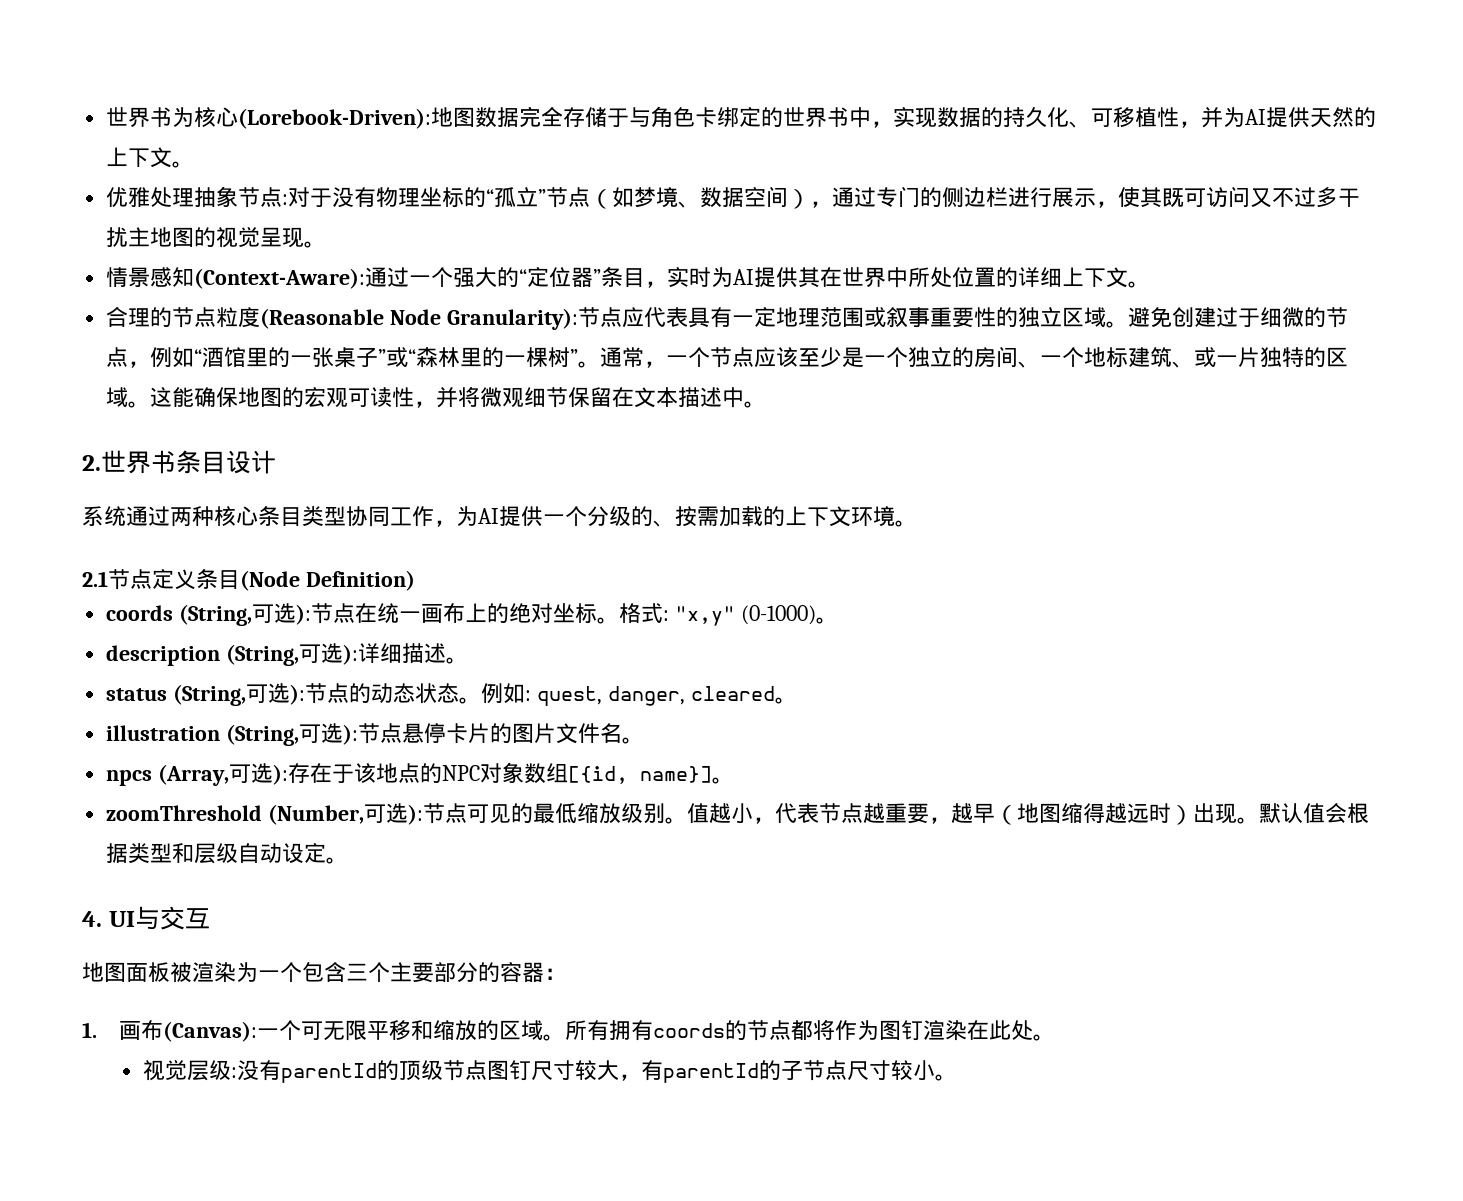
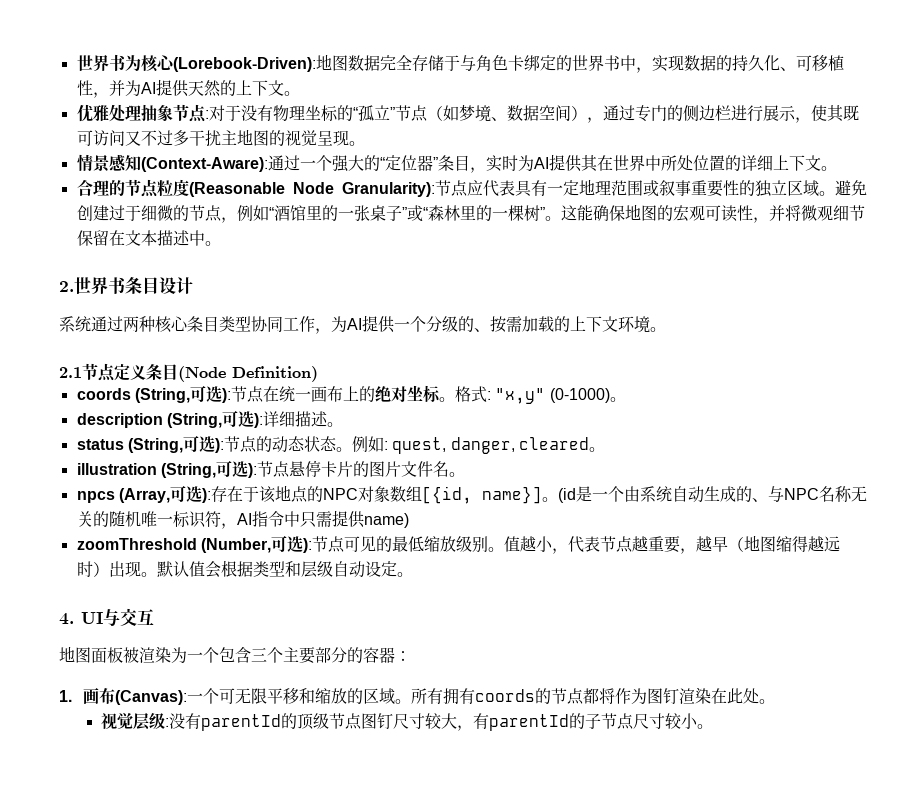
[600,346,1349,368] [106,387,151,408] 通常，一个节点应该至少是一个独立的房间、一个地标建筑、或一片独特的区域。 -> (561, 218) none
(735, 780) none -> [558,486,867,503] [76,510,409,529] (id是一个由系统自动生成的、与NPC名称无关的随机唯一标识符，AI指令中只需提供name)

